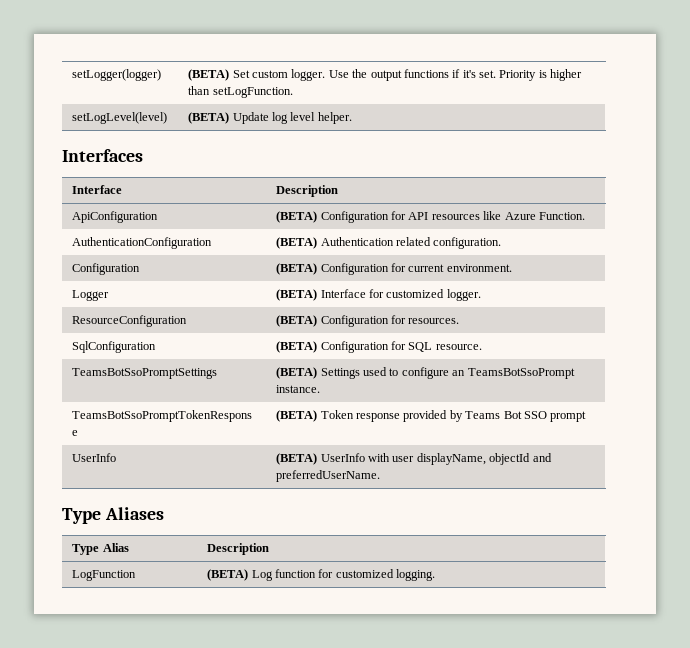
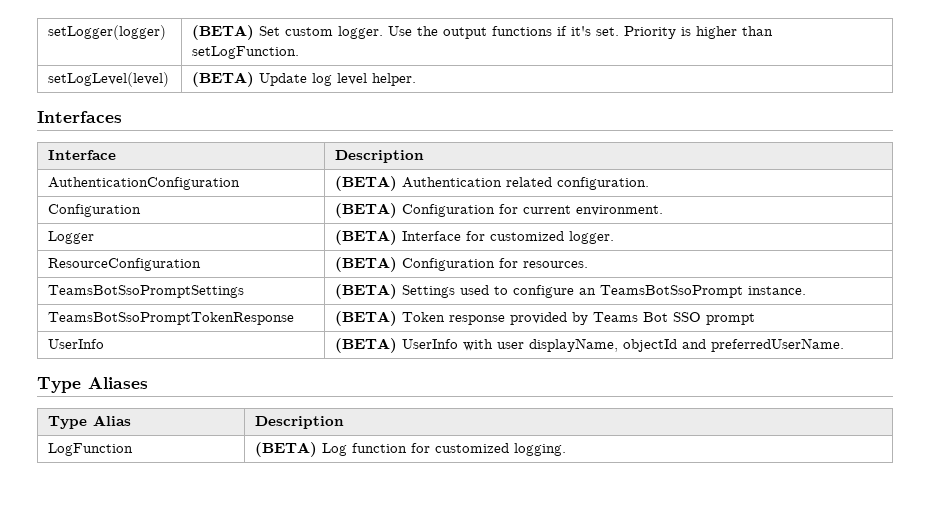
[72,211,159,223] [276,211,585,223] // ApiConfiguration | (BETA) Configuration for API resources like Azure Function. -> (425, 156) none
[72,341,157,353] [276,341,482,353] // SqlConfiguration | (BETA) Configuration for SQL resource. -> (589, 264) none

